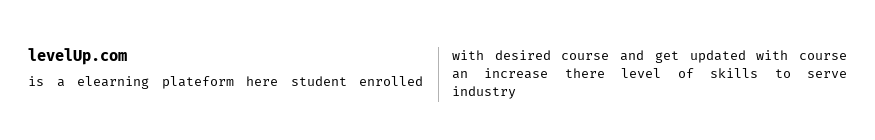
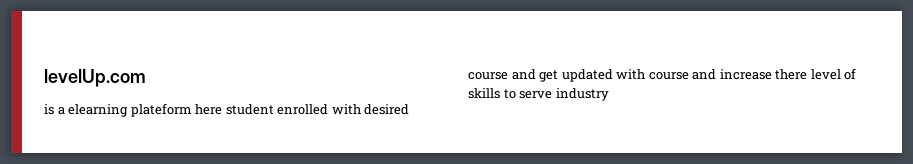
[452,71,468,79] an -> [692,69,717,80] and

